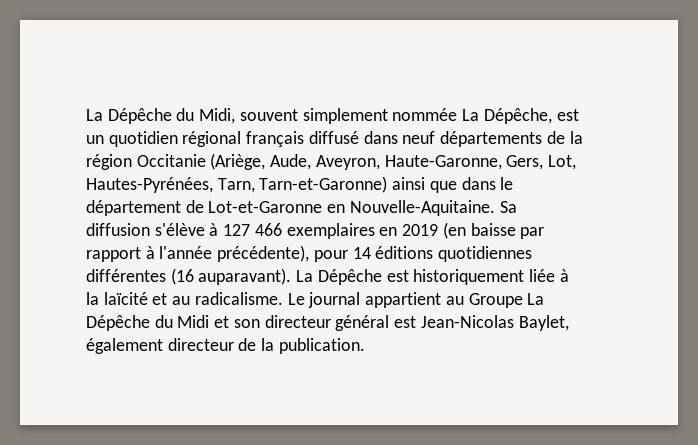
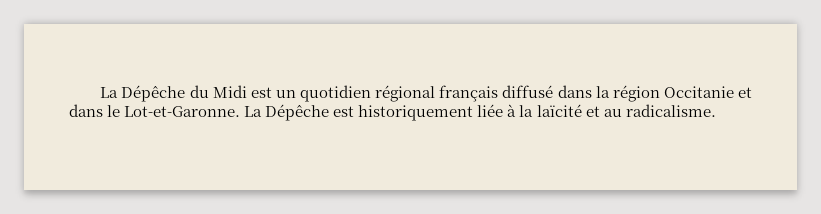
[86,108,552,124] La Dépêche du Midi, souvent simplement nommée La Dépêche, -> [100,85,247,102] La Dépêche du Midi
[402,131,583,147] [86,153,577,170] [86,176,514,193] [86,200,517,216] [86,222,545,239] [86,245,533,262] [86,268,292,285] neuf départements de la région Occitanie (Ariège, Aude, Aveyron, Haute-Garonne, Gers, Lot, Hautes-Pyrénées, Tarn, Tarn-et-Garonne) ainsi que dans le département de Lot-et-Garonne en Nouvelle-Aquitaine. Sa diffusion s'élève à 127 466 exemplaires en 2019 (en baisse par rapport à l'année précédente), pour 14 éditions quotidiennes différentes (16 auparavant). -> [595,85,752,102] [69,104,241,117] la région Occitanie et dans le Lot-et-Garonne.
[287,292,545,308] [86,315,569,331] [86,338,365,354] Le journal appartient au Groupe La Dépêche du Midi et son directeur général est Jean-Nicolas Baylet, également directeur de la publication. -> (716, 110) none

